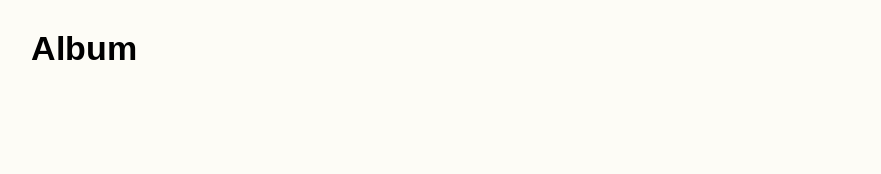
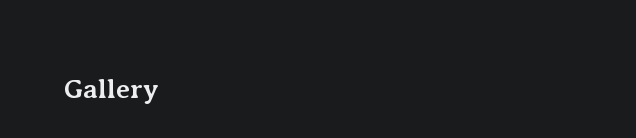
[31,36,137,60] Album -> [64,79,159,104] Gallery

